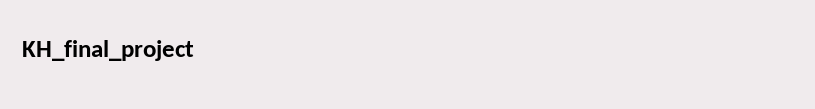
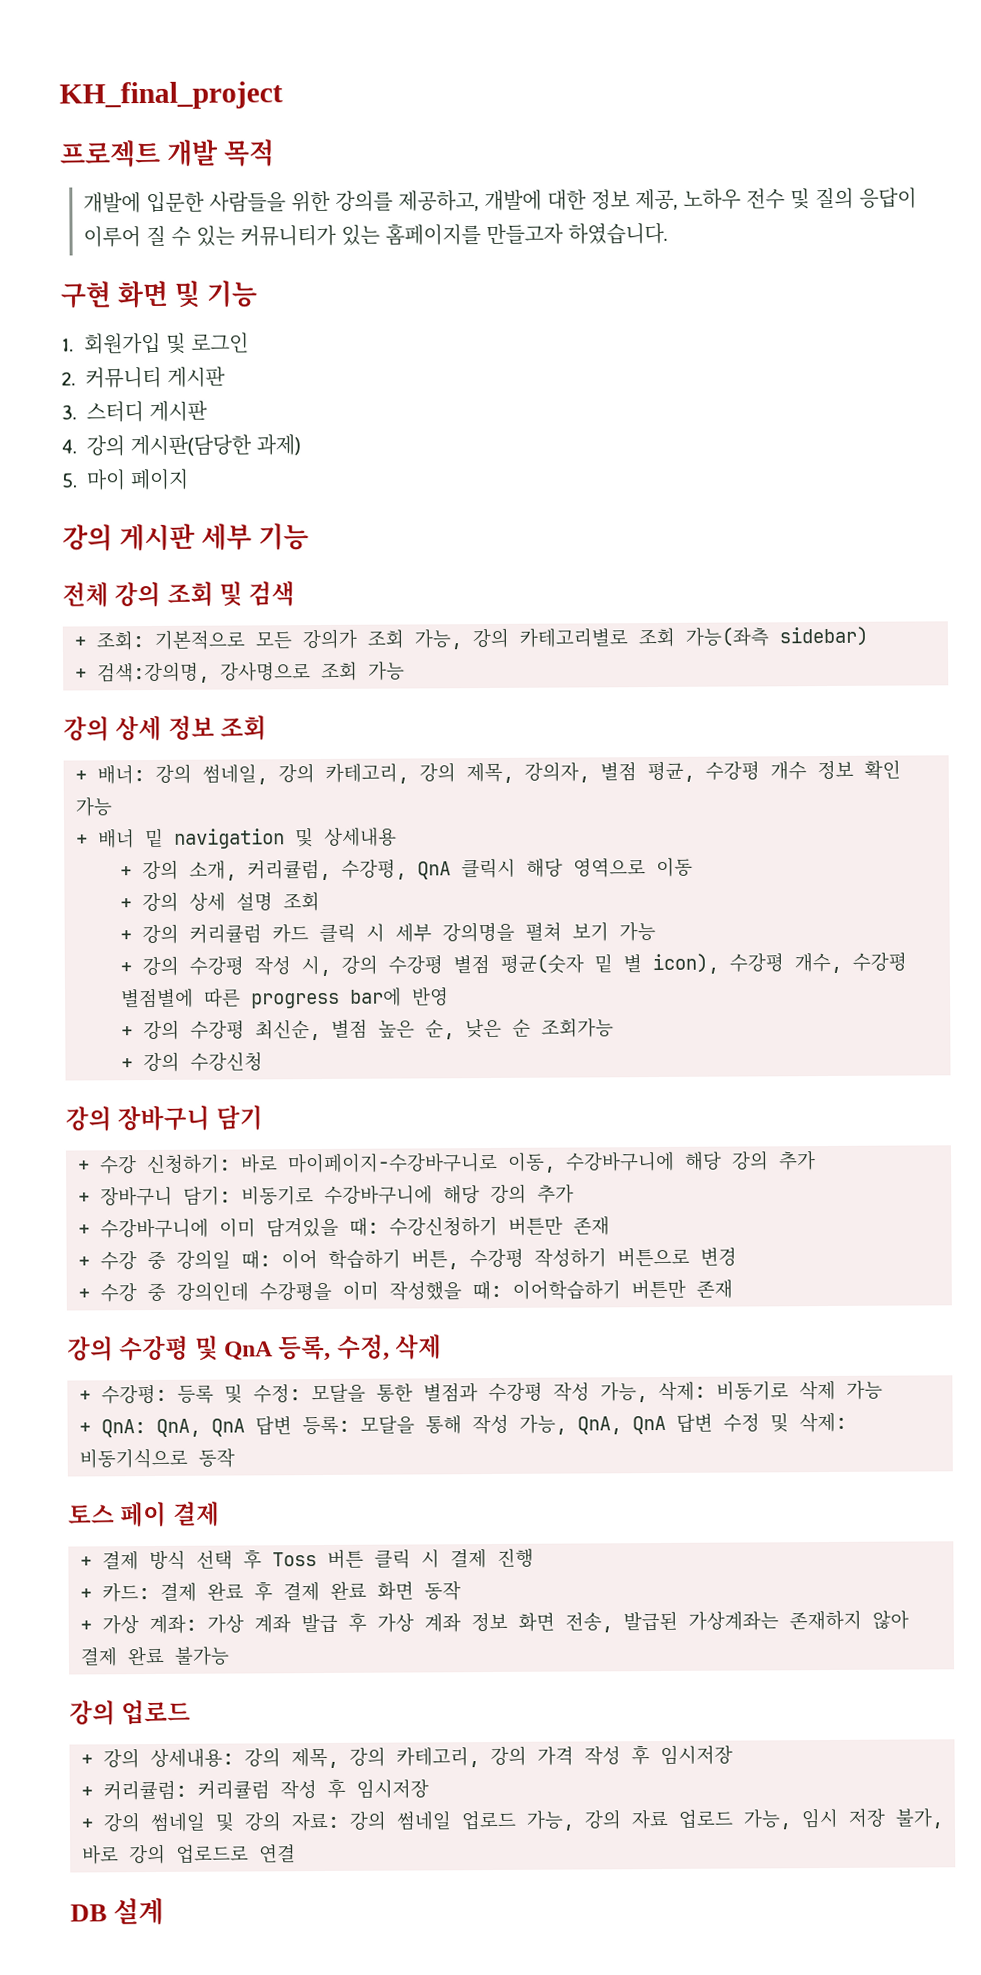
(194, 50) none -> [59,139,276,168] [82,187,917,214] [82,222,668,248] [60,280,258,309] [61,332,249,355] [61,366,226,389] [61,400,208,423] [61,434,301,457] [61,468,189,491] [62,523,310,552] [62,581,296,608] [74,626,868,651] [75,661,405,684] [63,715,268,742] [75,759,901,785] [75,797,112,817] [76,827,397,849] [120,857,693,881] [120,891,320,913] [120,921,656,945] [120,951,907,977] [121,987,449,1009] [121,1018,614,1041] [121,1051,263,1073] [65,1105,263,1132] [78,1150,816,1175] [78,1183,574,1207] [78,1215,610,1239] [78,1247,737,1271] [78,1279,733,1303] [67,1334,443,1362] [79,1380,883,1405] [79,1412,847,1438] [79,1448,235,1469] [68,1501,220,1528] [80,1548,534,1571] [80,1581,461,1603] [80,1609,909,1635] [80,1646,230,1667] [69,1699,192,1726] [81,1744,733,1769] [81,1778,429,1801] [81,1807,943,1833] [82,1843,296,1865] [70,1897,165,1926] // 프로젝트 개발 목적 // 개발에 입문한 사람들을 위한 강의를 제공하고, 개발에 대한 정보 제공, 노하우 전수 및 질의 응답이 이루어 질 수 있는 커뮤니티가 있는 홈페이지를 만들고자 하였습니다. // 구현 화면 및 기능 // 1. 회원가입 및 로그인 // 2. 커뮤니티 게시판 // 3. 스터디 게시판 // 4. 강의 게시판(담당한 과제) // 5. 마이 페이지 // 강의 게시판 세부 기능 // 전체 강의 조회 및 검색 // + 조회: 기본적으로 모든 강의가 조회 가능, 강의 카테고리별로 조회 가능(좌측 sidebar) // + 검색:강의명, 강사명으로 조회 가능 // 강의 상세 정보 조회 // + 배너: 강의 썸네일, 강의 카테고리, 강의 제목, 강의자, 별점 평균, 수강평 개수 정보 확인 가능 // + 배너 밑 navigation 및 상세내용 // + 강의 소개, 커리큘럼, 수강평, QnA 클릭시 해당 영역으로 이동 // + 강의 상세 설명 조회 // + 강의 커리큘럼 카드 클릭 시 세부 강의명을 펼쳐 보기 가능 // + 강의 수강평 작성 시, 강의 수강평 별점 평균(숫자 밑 별 icon), 수강평 개수, 수강평 별점별에 따른 progress bar에 반영 // + 강의 수강평 최신순, 별점 높은 순, 낮은 순 조회가능 // + 강의 수강신청 // 강의 장바구니 담기 // + 수강 신청하기: 바로 마이페이지-수강바구니로 이동, 수강바구니에 해당 강의 추가 // + 장바구니 담기: 비동기로 수강바구니에 해당 강의 추가 // + 수강바구니에 이미 담겨있을 때: 수강신청하기 버튼만 존재 // + 수강 중 강의일 때: 이어 학습하기 버튼, 수강평 작성하기 버튼으로 변경 // + 수강 중 강의인데 수강평을 이미 작성했을 때: 이어학습하기 버튼만 존재 // 강의 수강평 및 QnA 등록, 수정, 삭제 // + 수강평: 등록 및 수정: 모달을 통한 별점과 수강평 작성 가능, 삭제: 비동기로 삭제 가능 // + QnA: QnA, QnA 답변 등록: 모달을 통해 작성 가능, QnA, QnA 답변 수정 및 삭제: 비동기식으로 동작 // 토스 페이 결제 // + 결제 방식 선택 후 Toss 버튼 클릭 시 결제 진행 // + 카드: 결제 완료 후 결제 완료 화면 동작 // + 가상 계좌: 가상 계좌 발급 후 가상 계좌 정보 화면 전송, 발급된 가상계좌는 존재하지 않아 결제 완료 불가능 // 강의 업로드 // + 강의 상세내용: 강의 제목, 강의 카테고리, 강의 가격 작성 후 임시저장 // + 커리큘럼: 커리큘럼 작성 후 임시저장 // + 강의 썸네일 및 강의 자료: 강의 썸네일 업로드 가능, 강의 자료 업로드 가능, 임시 저장 불가, 바로 강의 업로드로 연결 // DB 설계

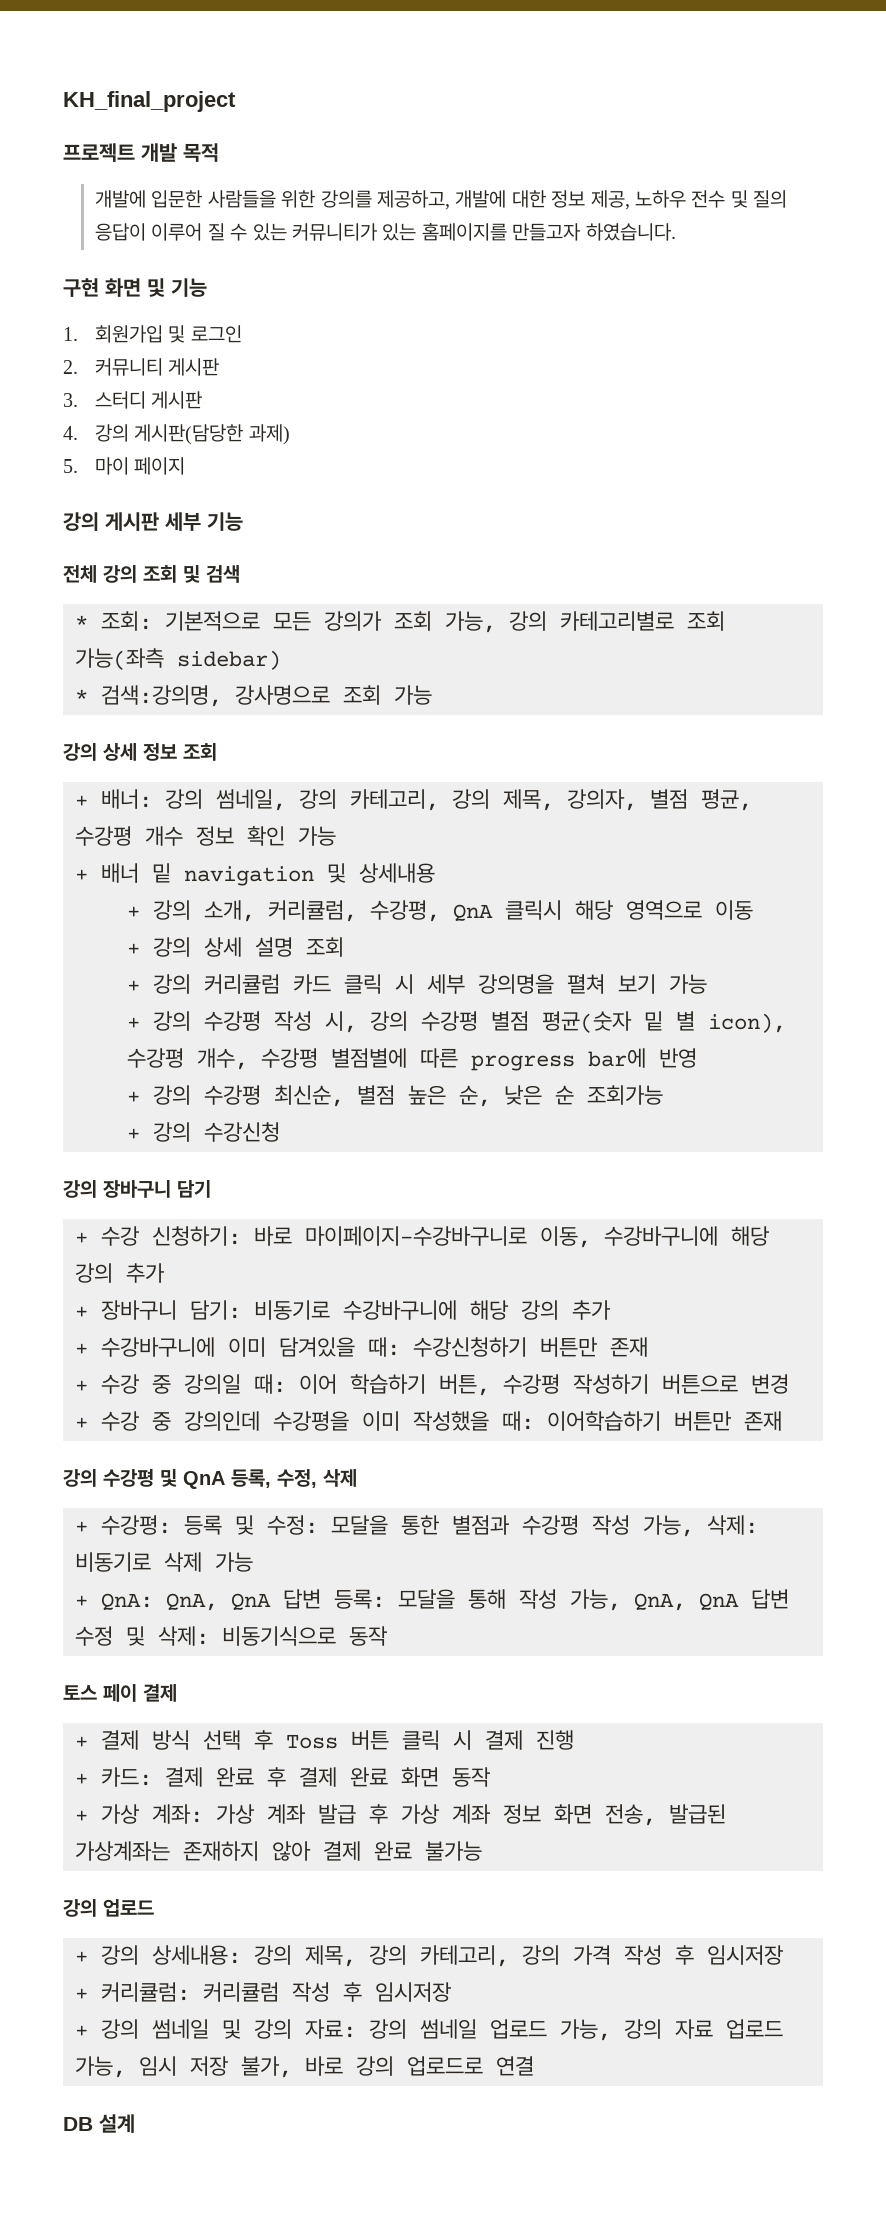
[74,636,86,648] + -> [75,615,88,629] *
[75,668,87,680] + -> [75,689,88,703] *

